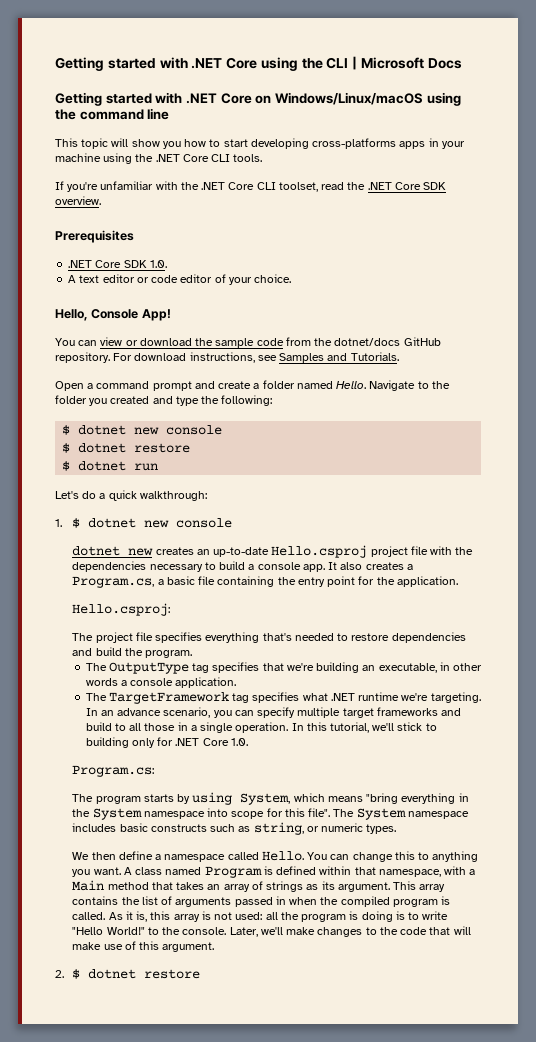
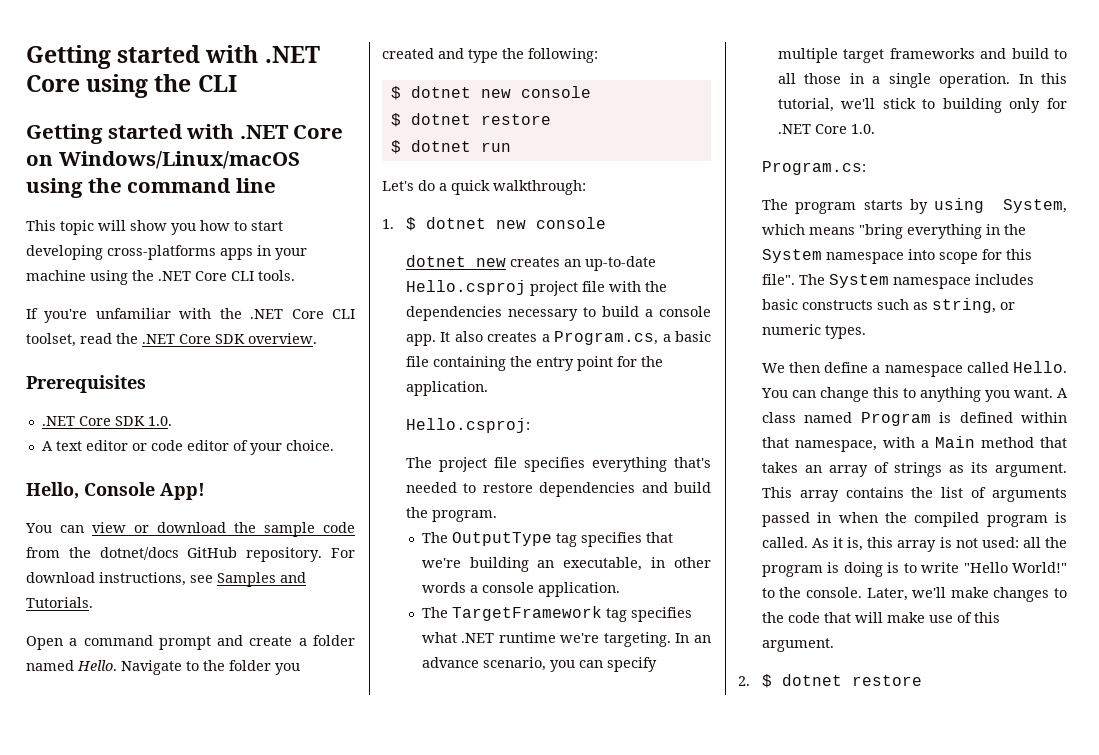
[352,56,462,70] | Microsoft Docs -> (237, 83) none

